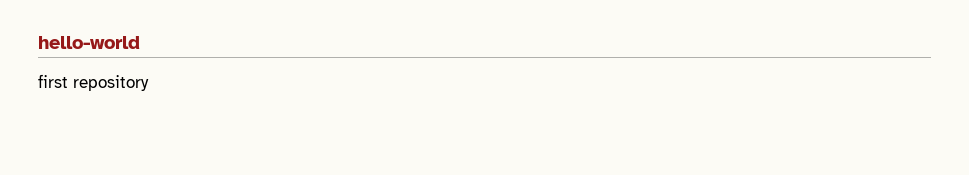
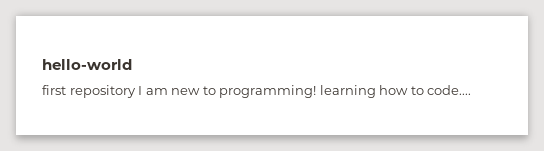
(149, 83) none -> [138,85,472,98] I am new to programming! learning how to code....

